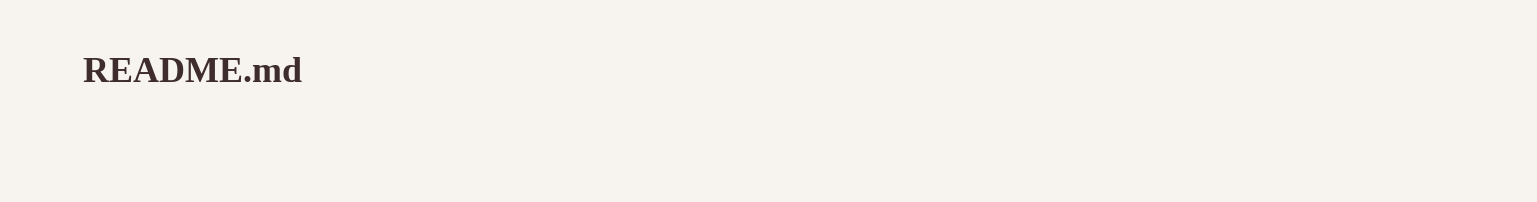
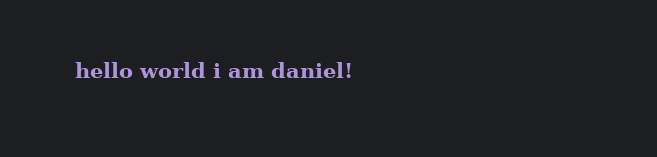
[83,57,302,82] README.md -> [75,62,353,78] hello world i am daniel!

